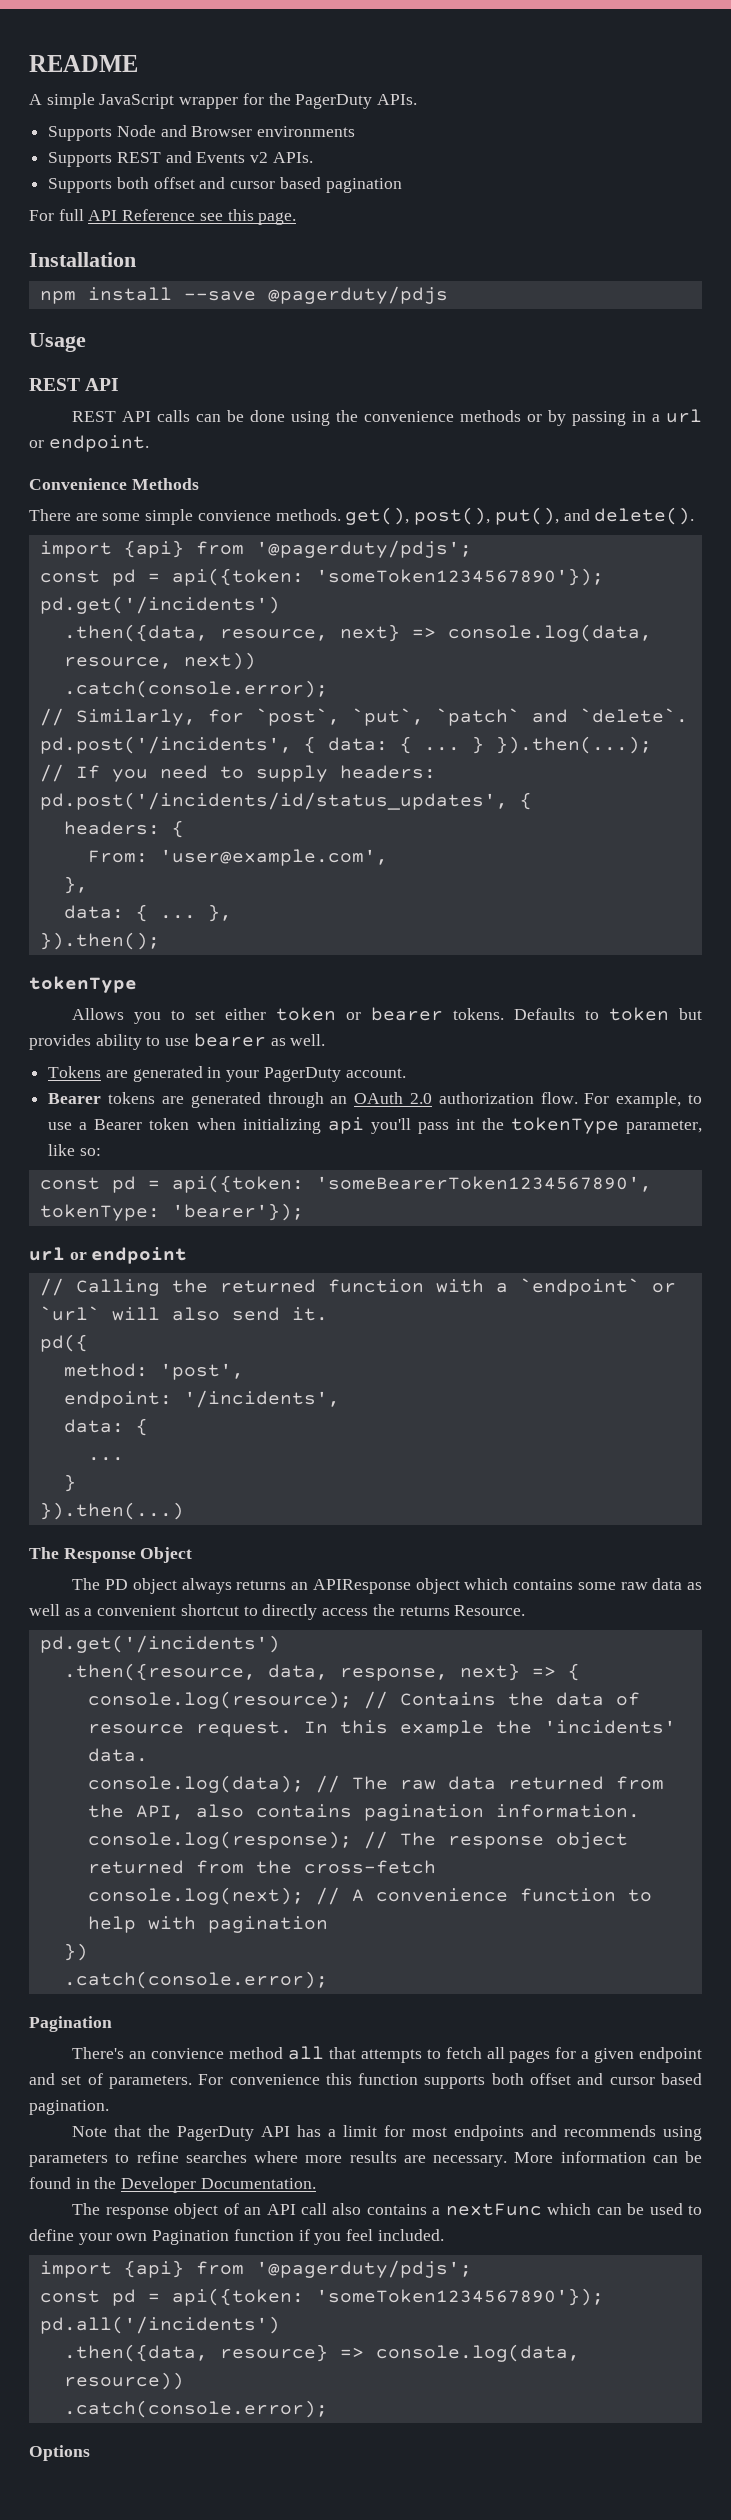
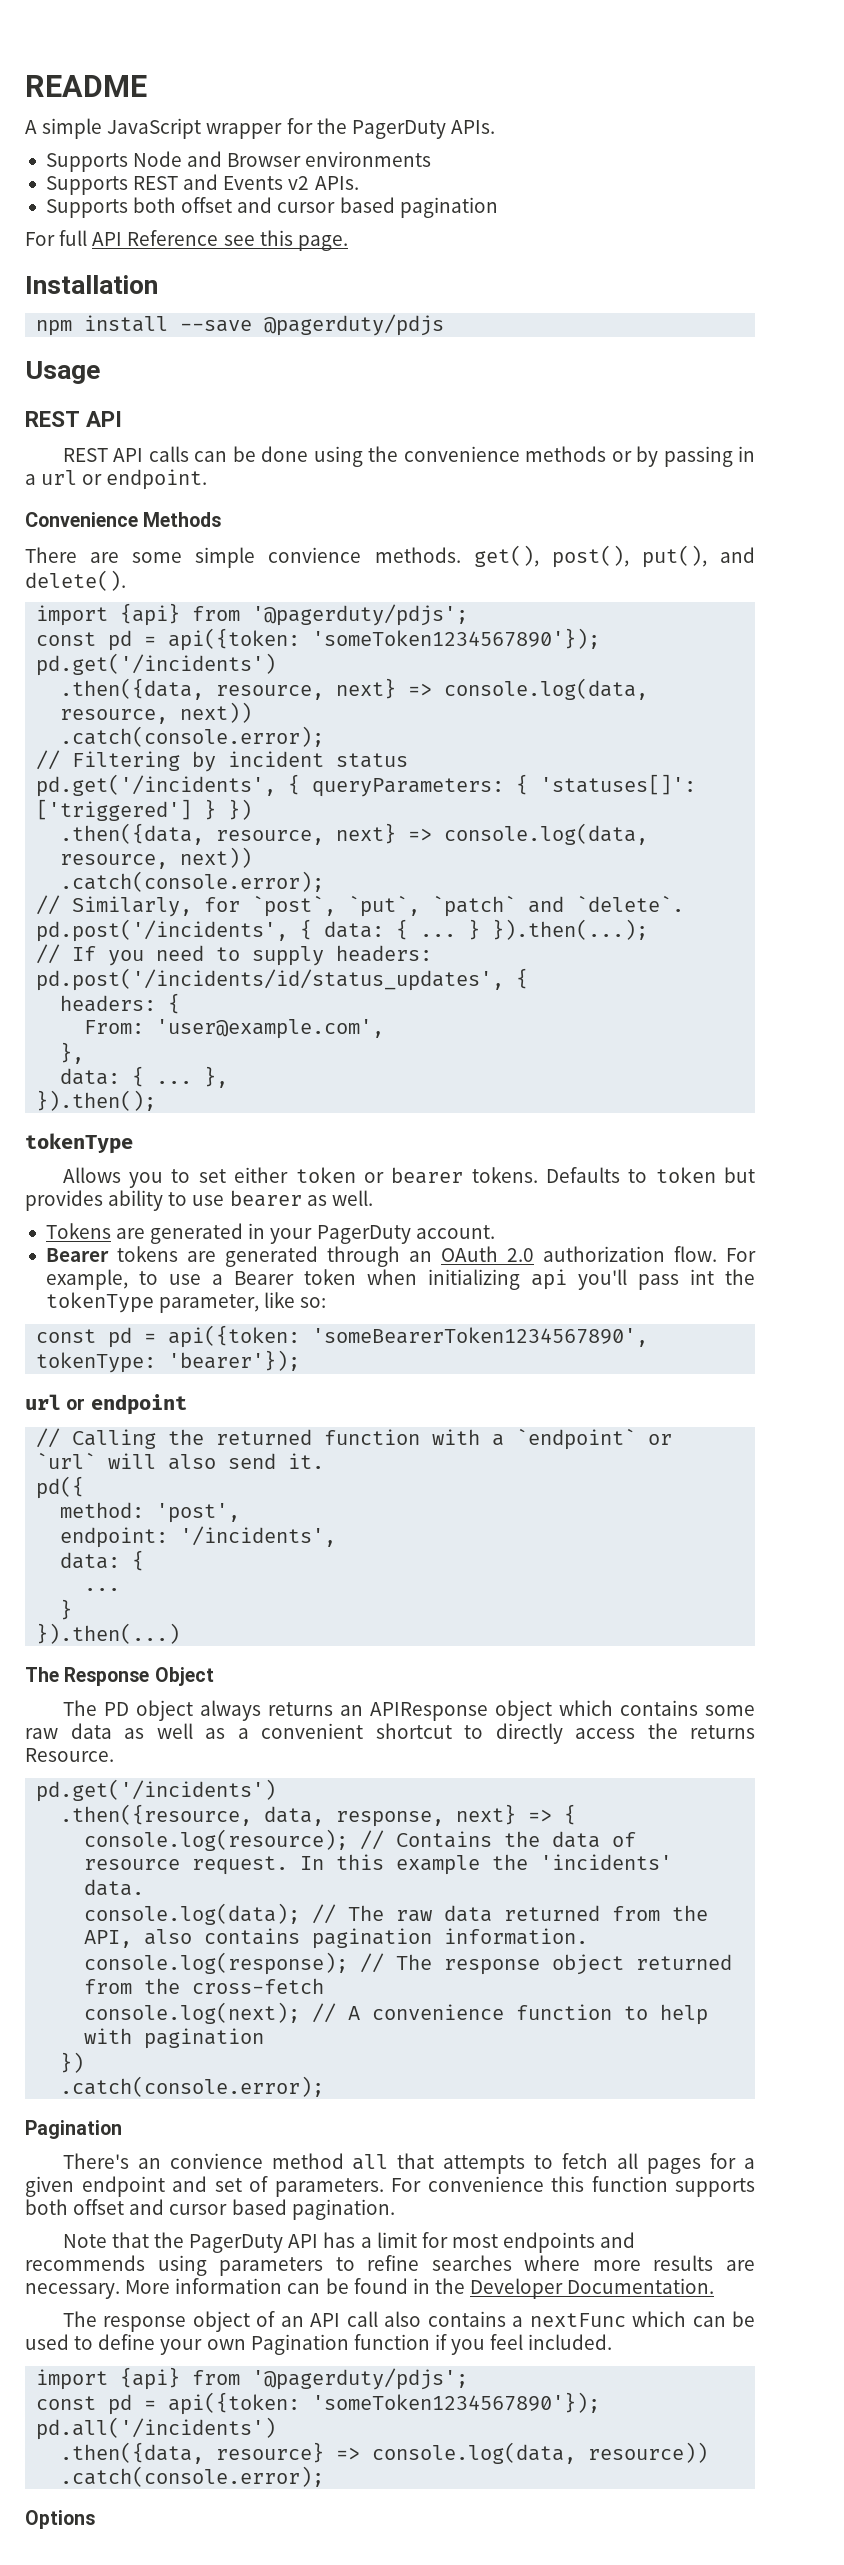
(328, 689) none -> [36,750,409,772] [36,774,697,797] [36,799,253,821] [60,823,649,845] [60,847,253,869] [60,871,325,892] // // Filtering by incident status // pd.get('/incidents', { queryParameters: { 'statuses[]': ['triggered'] } }) // .then({data, resource, next} => console.log(data, resource, next)) // .catch(console.error);

